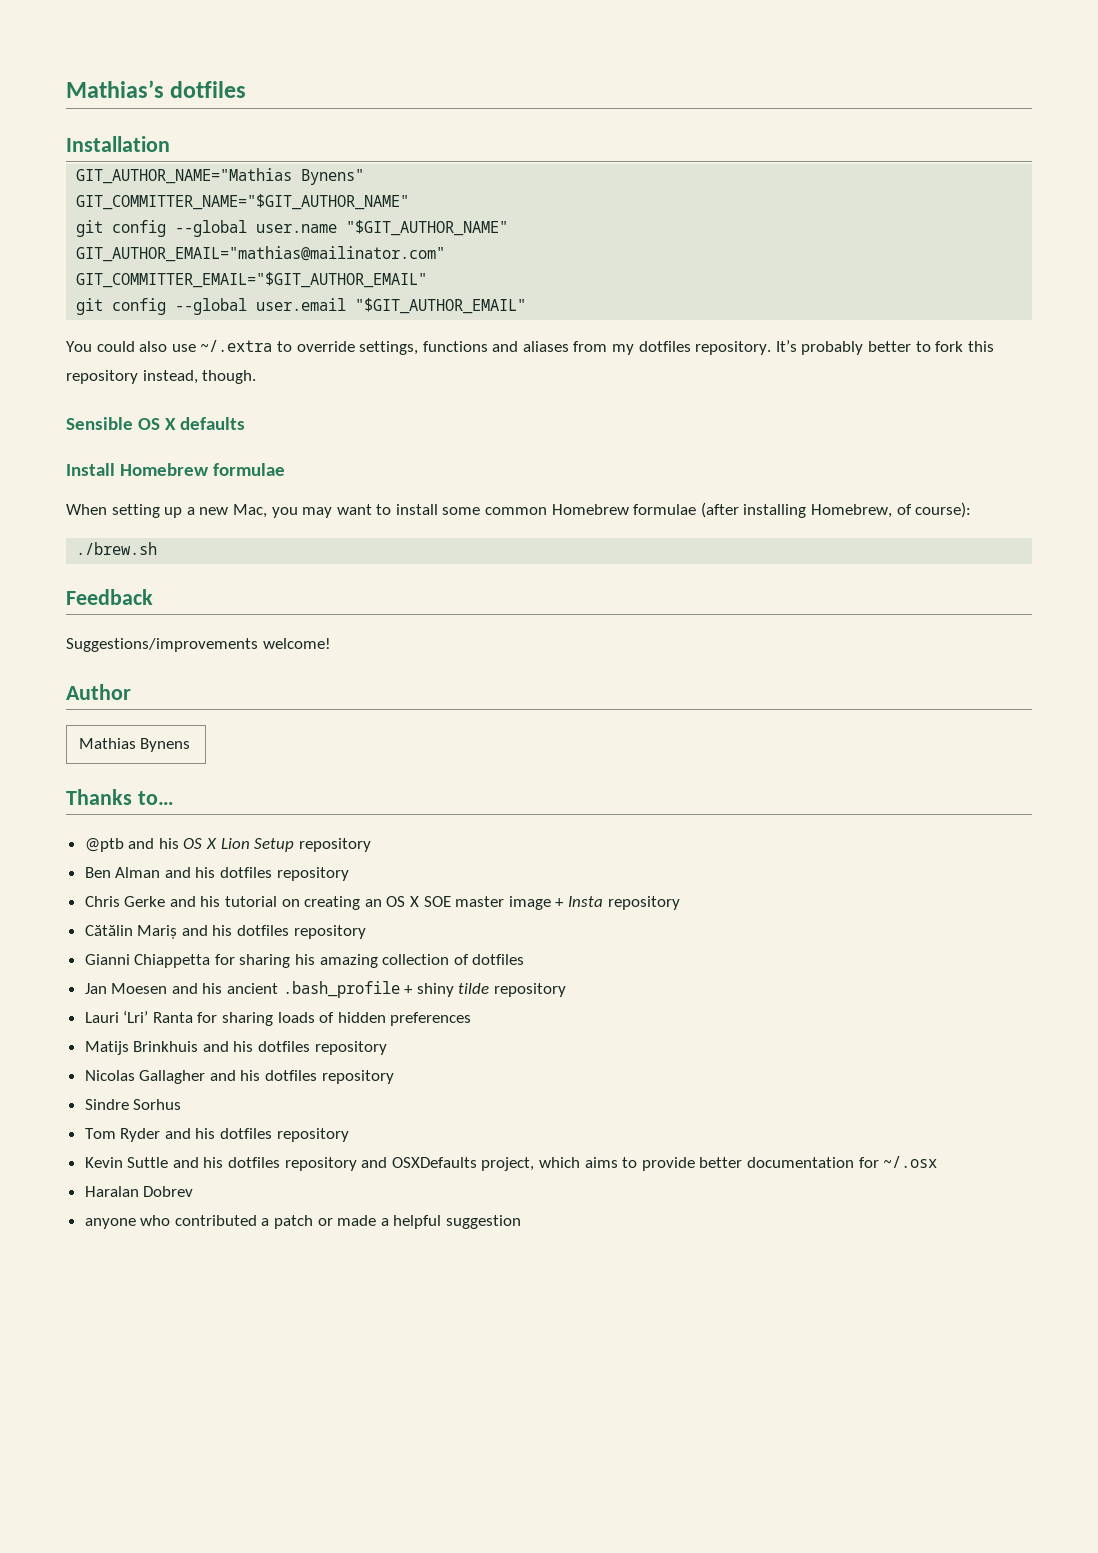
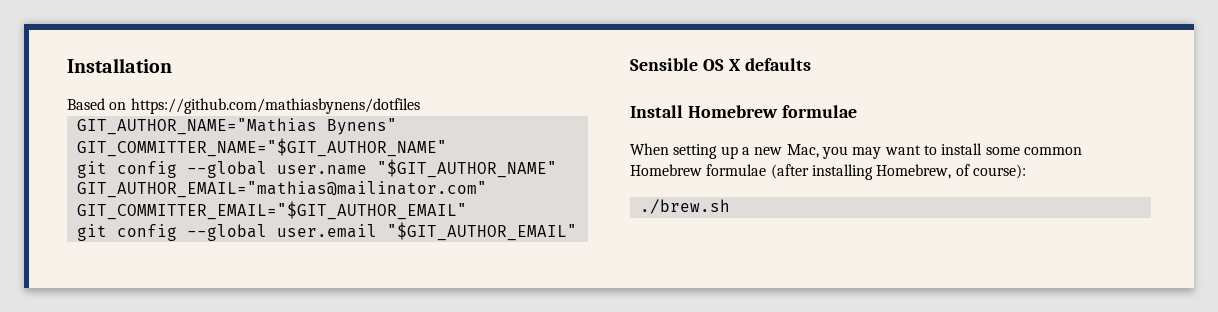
[66,80,247,98] [66,136,170,152] Mathias’s dotfiles // Installation -> [67,58,172,73] [67,98,420,114] Installation // Based on https://github.com/mathiasbynens/dotfiles
[66,340,994,355] [66,370,257,384] // You could also use ~/.extra to override settings, functions and aliases from my dotfiles repository. It’s probably better to fork this repository instead, though. -> (577, 231) none
[66,589,153,605] [66,638,331,652] [66,684,131,700] [78,738,191,752] [66,789,174,805] [84,838,371,852] [84,867,349,881] [84,896,680,910] [84,925,366,939] [84,954,525,968] [84,981,567,998] [84,1010,472,1026] [84,1041,387,1055] [84,1070,394,1084] [84,1099,182,1110] [84,1128,349,1142] [84,1156,938,1171] [84,1186,194,1197] [84,1215,522,1229] // Feedback // Suggestions/improvements welcome! // Author // Mathias Bynens // Thanks to… // @ptb and his OS X Lion Setup repository // Ben Alman and his dotfiles repository // Chris Gerke and his tutorial on creating an OS X SOE master image + Insta repository // Cătălin Mariș and his dotfiles repository // Gianni Chiappetta for sharing his amazing collection of dotfiles // Jan Moesen and his ancient .bash_profile + shiny tilde repository // Lauri ‘Lri’ Ranta for sharing loads of hidden preferences // Matijs Brinkhuis and his dotfiles repository // Nicolas Gallagher and his dotfiles repository // Sindre Sorhus // Tom Ryder and his dotfiles repository // Kevin Suttle and his dotfiles repository and OSXDefaults project, which aims to provide better documentation for ~/.osx // Haralan Dobrev // anyone who contributed a patch or made a helpful suggestion -> (730, 206) none

